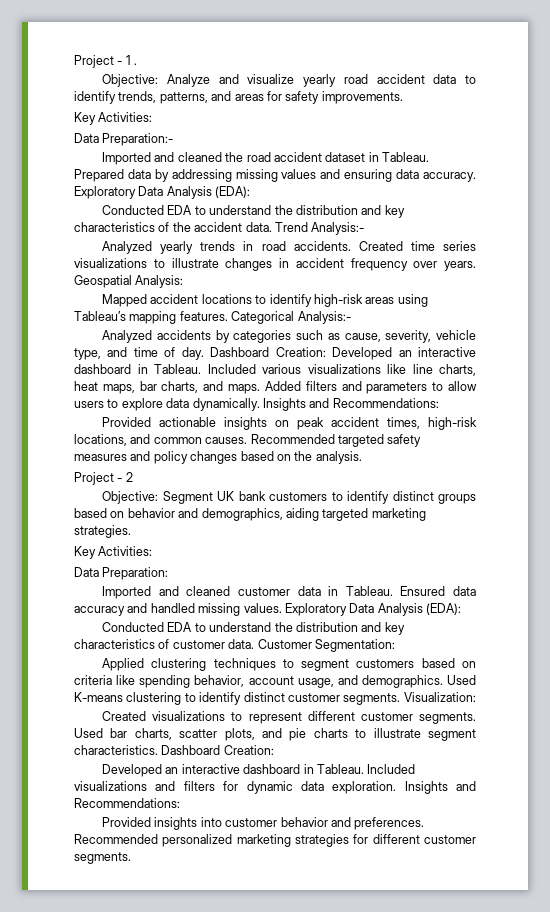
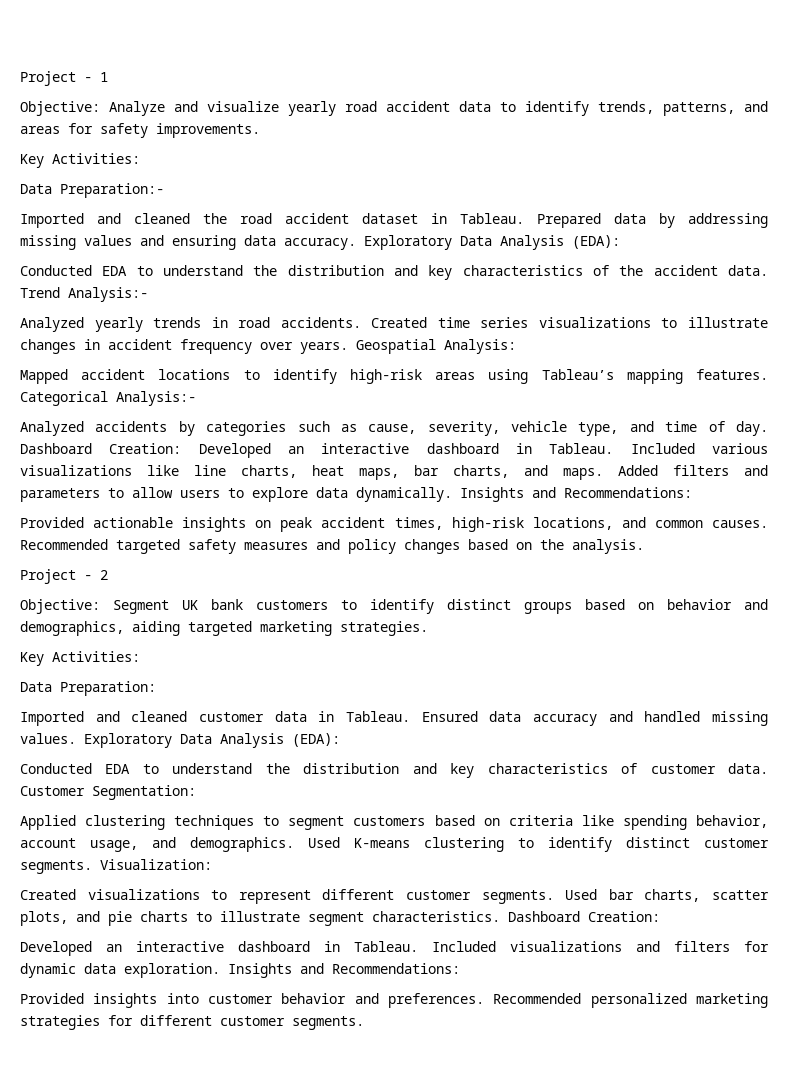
[134,63,138,65] . -> (108, 77) none

